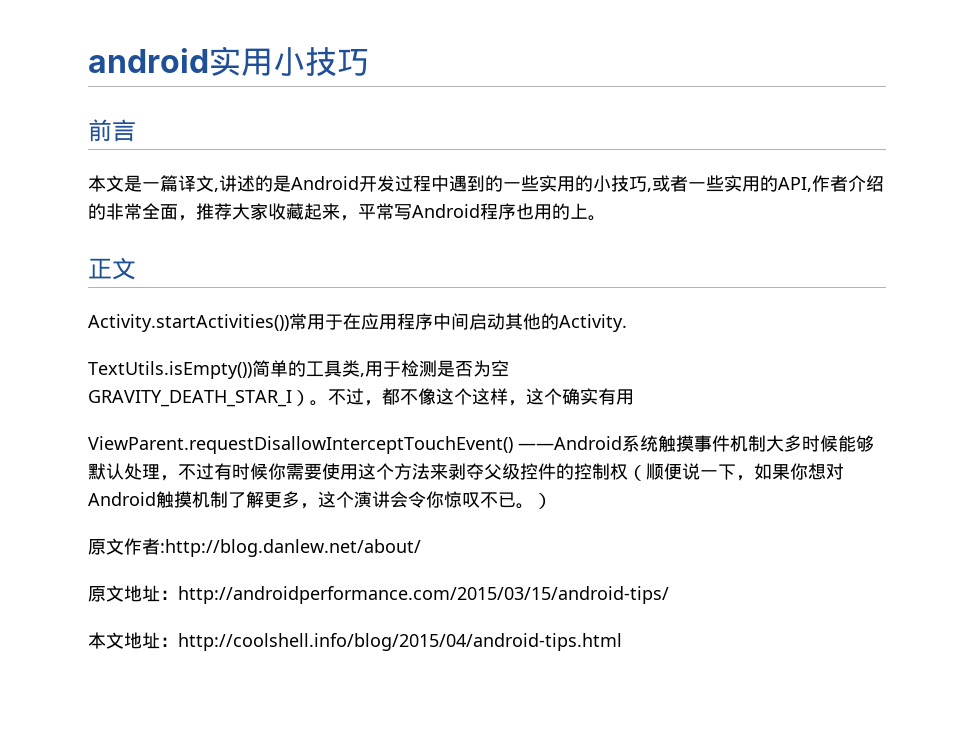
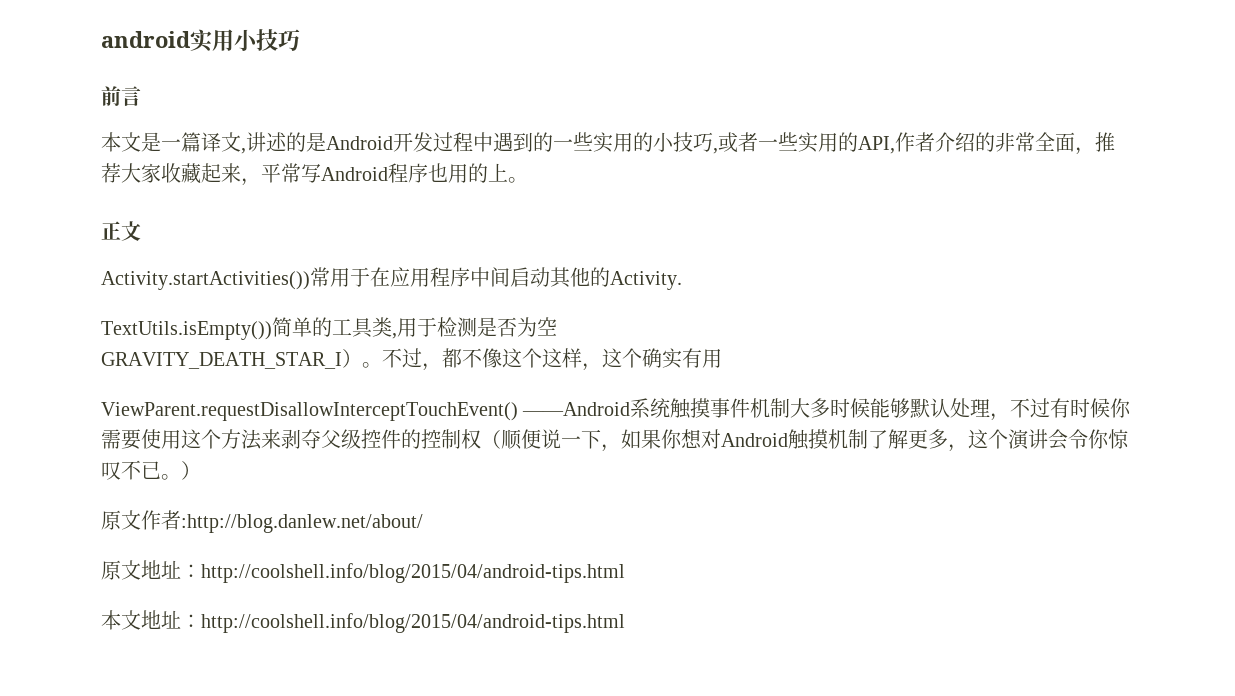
[178,586,669,604] http://androidperformance.com/2015/03/15/android-tips/ -> [201,563,625,583] http://coolshell.info/blog/2015/04/android-tips.html

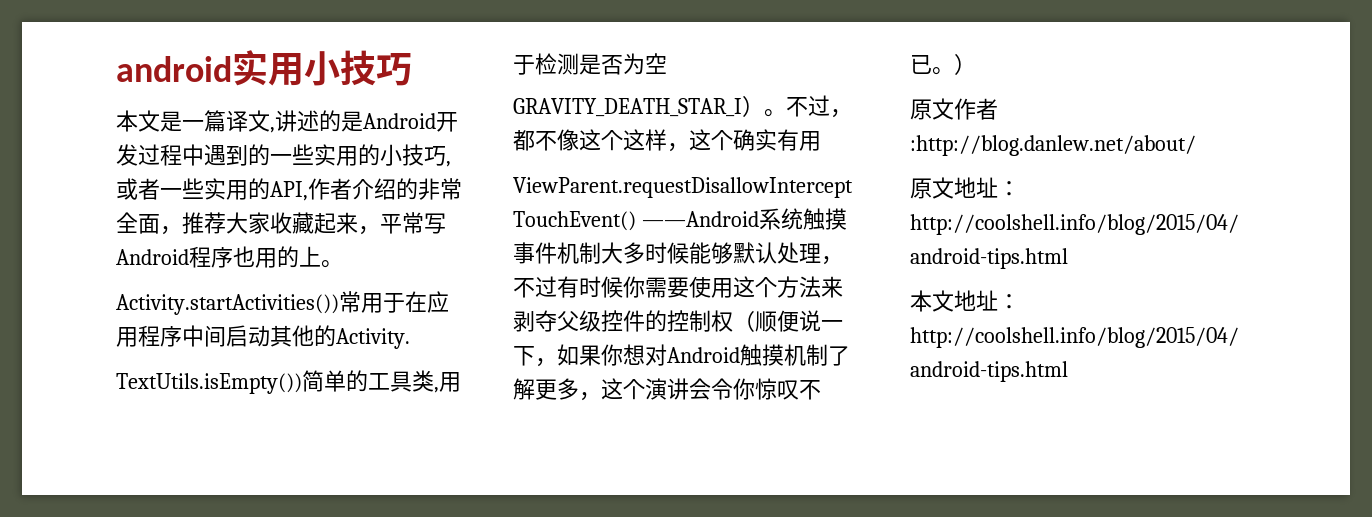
[101,86,141,106] // 前言 -> (412, 69) none
[101,221,141,241] // 正文 -> (343, 264) none

